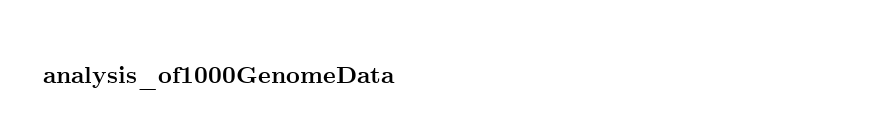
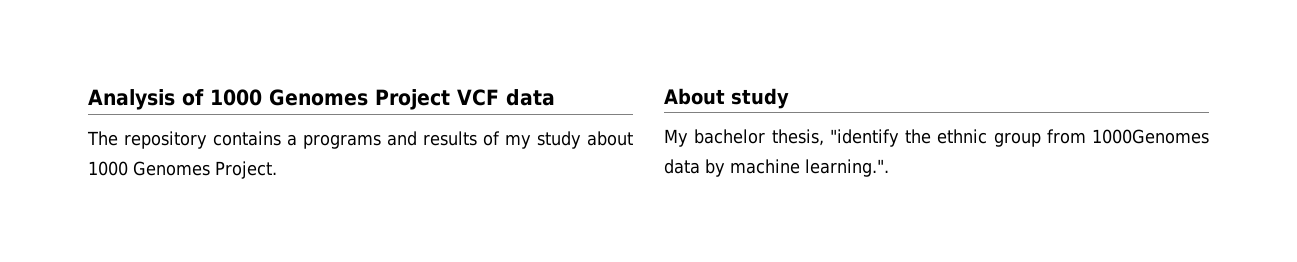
[43,66,395,90] analysis_of1000GenomeData -> [88,89,555,110] [87,131,633,149] [88,161,277,179] [664,88,789,109] [664,129,1209,147] [664,159,889,177] Analysis of 1000 Genomes Project VCF data // The repository contains a programs and results of my study about 1000 Genomes Project. // About study // My bachelor thesis, "identify the ethnic group from 1000Genomes data by machine learning.".

